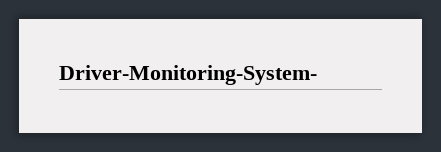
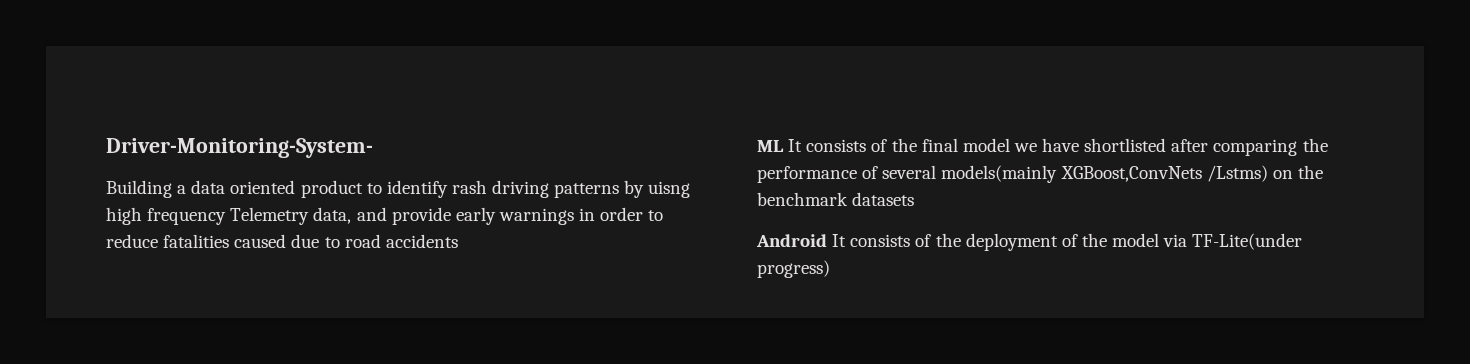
(317, 75) none -> [106,180,691,198] [106,207,664,225] [106,234,458,248] [757,138,1328,156] [757,165,1323,183] [757,192,915,206] [756,233,1303,251] [757,260,830,278] // Building a data oriented product to identify rash driving patterns by uisng high frequency Telemetry data, and provide early warnings in order to reduce fatalities caused due to road accidents // ML It consists of the final model we have shortlisted after comparing the performance of several models(mainly XGBoost,ConvNets /Lstms) on the benchmark datasets // Android It consists of the deployment of the model via TF-Lite(under progress)

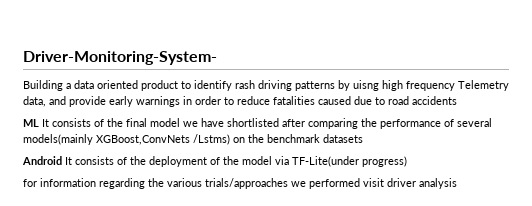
(830, 269) none -> [23,178,457,189] // for information regarding the various trials/approaches we performed visit driver analysis

